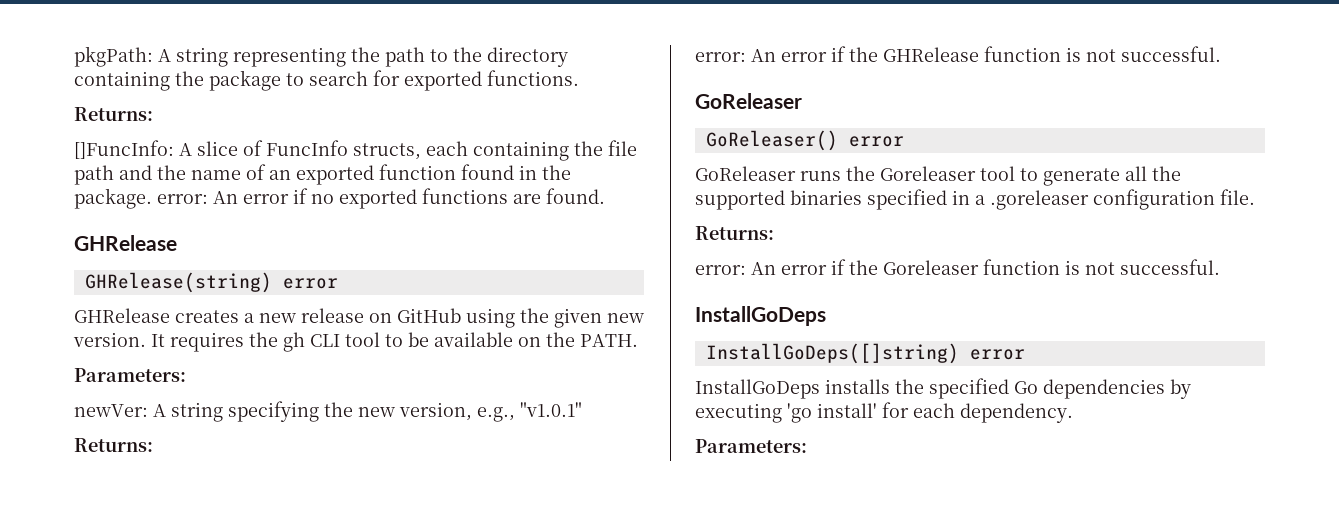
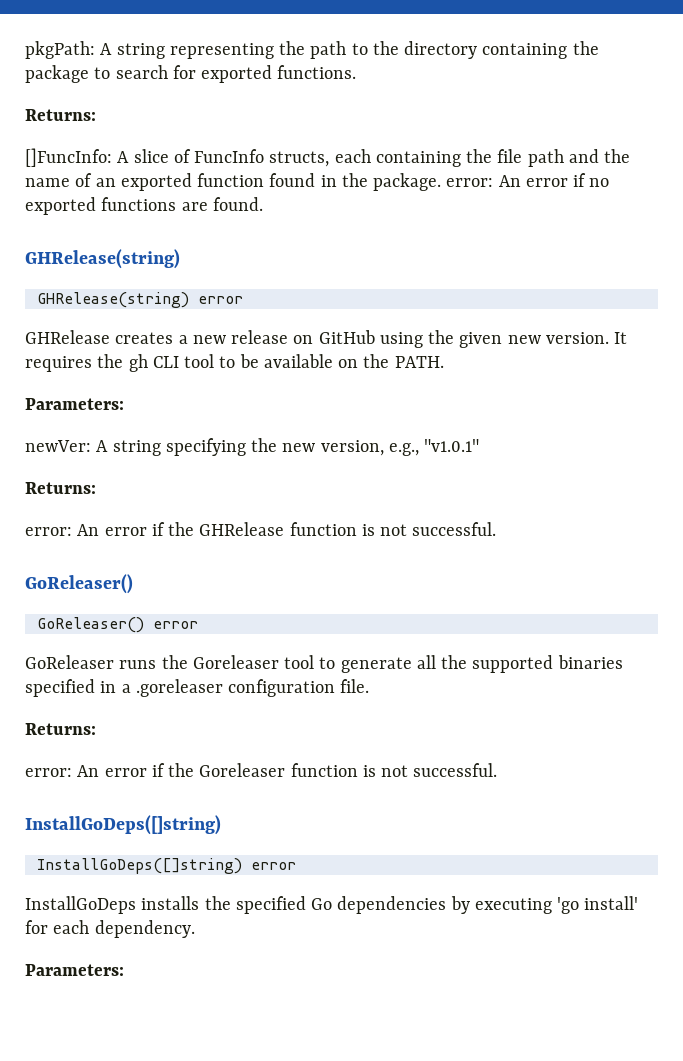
[74,235,177,251] GHRelease -> [25,249,180,269] GHRelease(string)
[695,93,802,109] GoReleaser -> [25,574,133,594] GoReleaser()
[695,306,826,326] InstallGoDeps -> [25,815,221,835] InstallGoDeps([]string)

